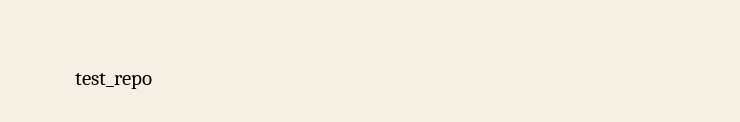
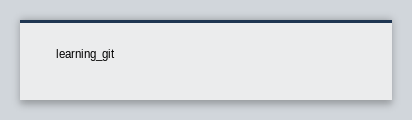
[75,73,152,89] test_repo -> [56,49,115,61] learning_git

